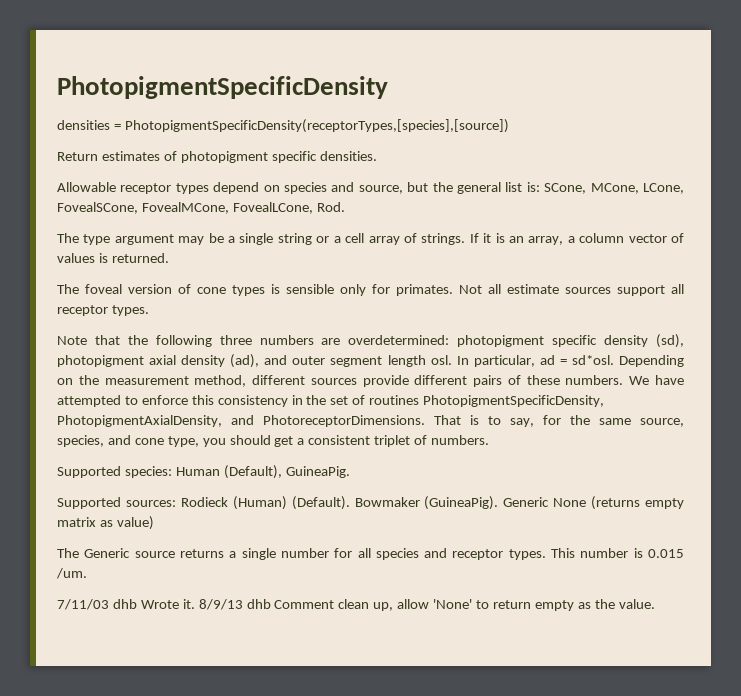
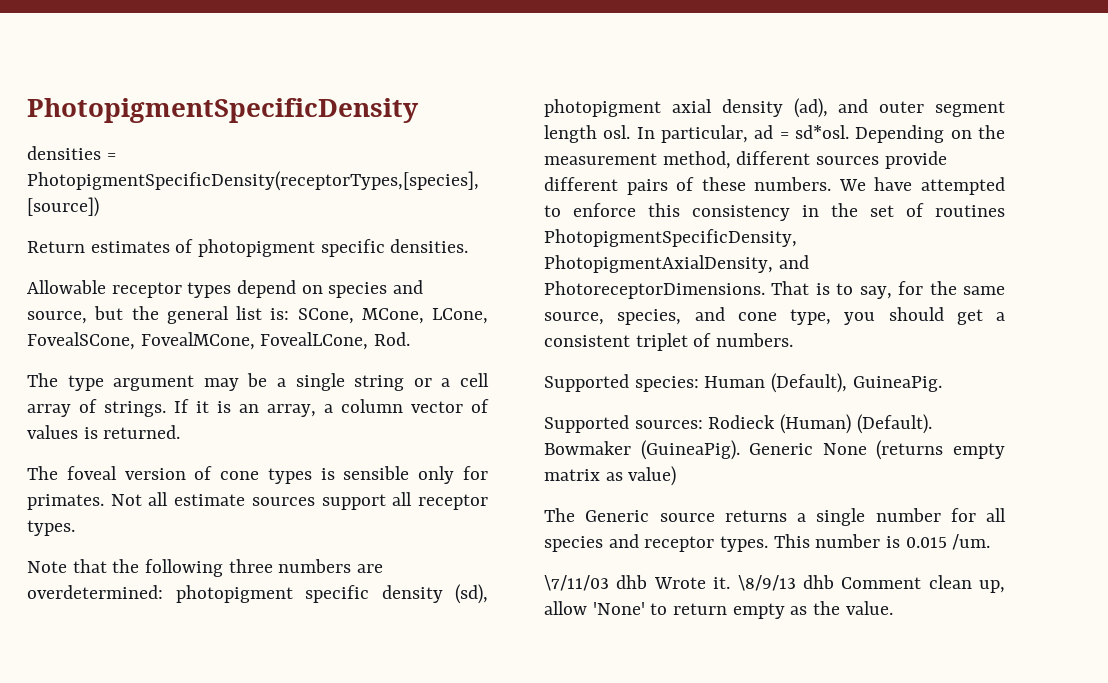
[57,599,109,610] 7/11/03 -> [544,575,609,591] \7/11/03
[198,599,243,610] 8/9/13 -> [737,575,796,591] \8/9/13

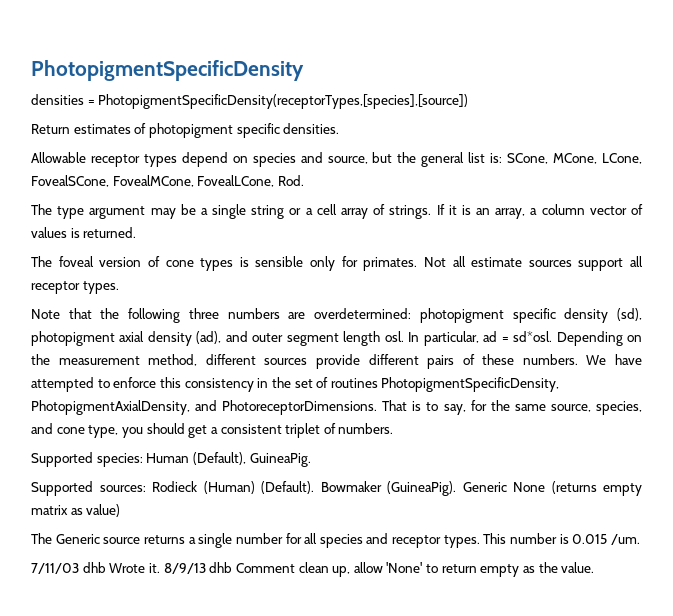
[544,575,609,591] \7/11/03 -> [31,563,79,574] 7/11/03
[737,575,796,591] \8/9/13 -> [163,563,206,574] 8/9/13

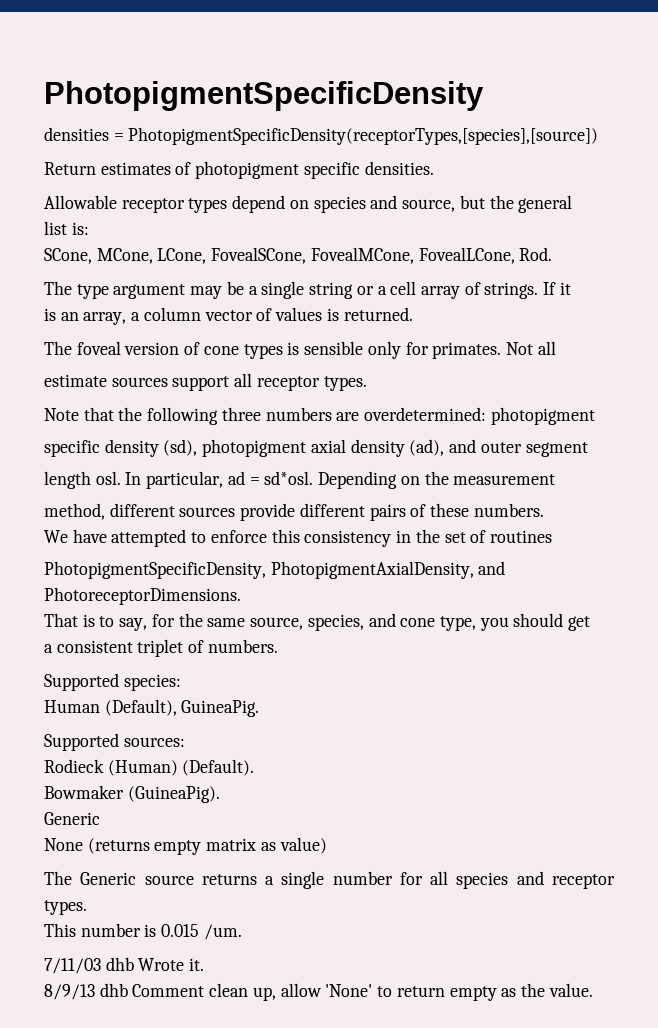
(465, 159) none -> (573, 204) //
(503, 158) none -> (89, 228) //
(457, 210) none -> (571, 288) //
(466, 261) none -> (556, 348) //
(504, 315) none -> (595, 416) //
(339, 339) none -> (588, 449) //
(140, 360) none -> (556, 479) //
(578, 359) none -> (544, 510) //
(378, 383) none -> (552, 536) //
(378, 407) none -> (241, 596) //
(208, 431) none -> (591, 623) //
(143, 460) none -> (181, 682) //
(146, 488) none -> (185, 742) //
(314, 487) none -> (255, 767) //
[462,482,507,492] Generic -> [44,812,100,825] // Generic //
(480, 541) none -> (87, 907) //
(160, 568) none -> (205, 964) //

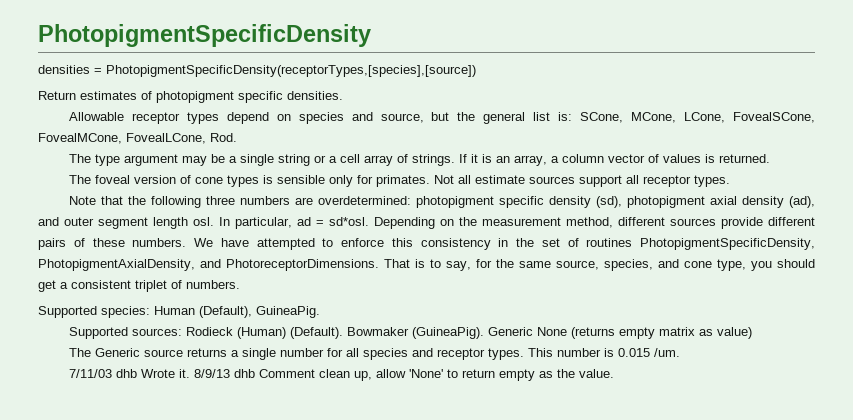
(573, 204) // -> (526, 118) none
(89, 228) // -> (573, 116) none
(571, 288) // -> (478, 158) none
(556, 348) // -> (471, 179) none
(595, 416) // -> (494, 202) none
(588, 449) // -> (148, 223) none
(556, 479) // -> (561, 221) none
(544, 510) // -> (187, 242) none
(552, 536) // -> (633, 242) none
(241, 596) // -> (379, 265) none
(591, 623) // -> (56, 286) none
(181, 682) // -> (150, 312) none
(185, 742) // -> (182, 332) none
(255, 767) // -> (343, 333) none
[44,812,100,825] // Generic // -> [487,327,533,336] Generic
(87, 907) // -> (524, 354) none
(205, 964) // -> (190, 373) none

